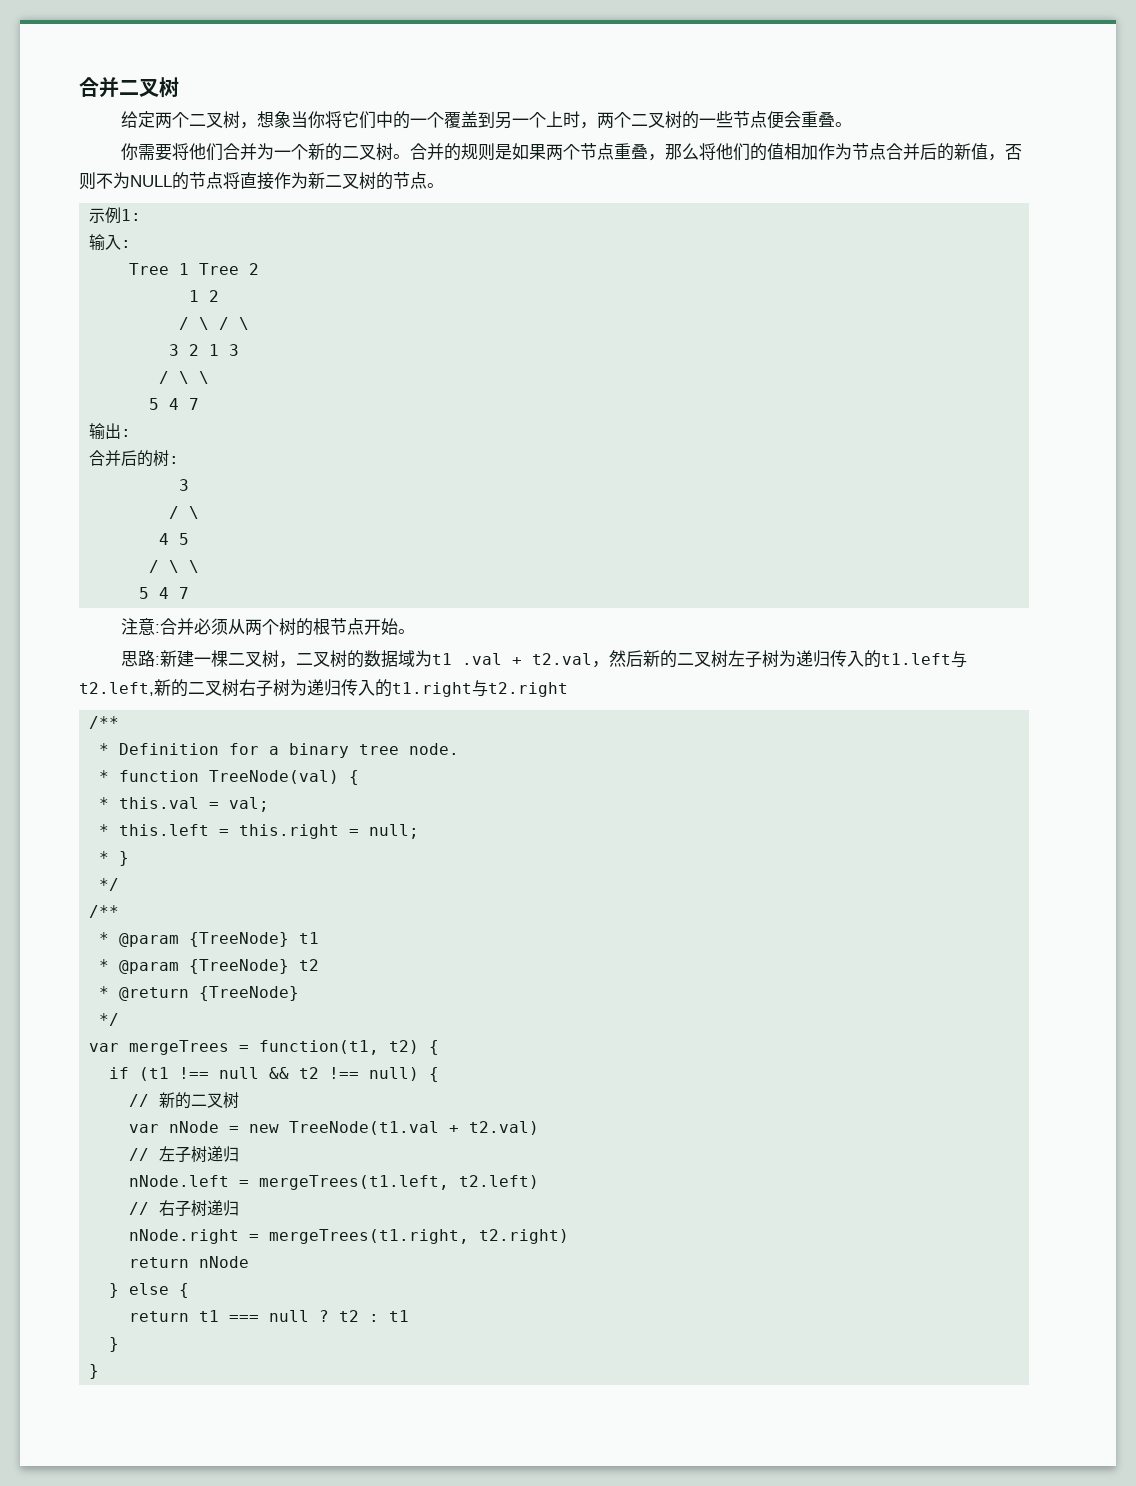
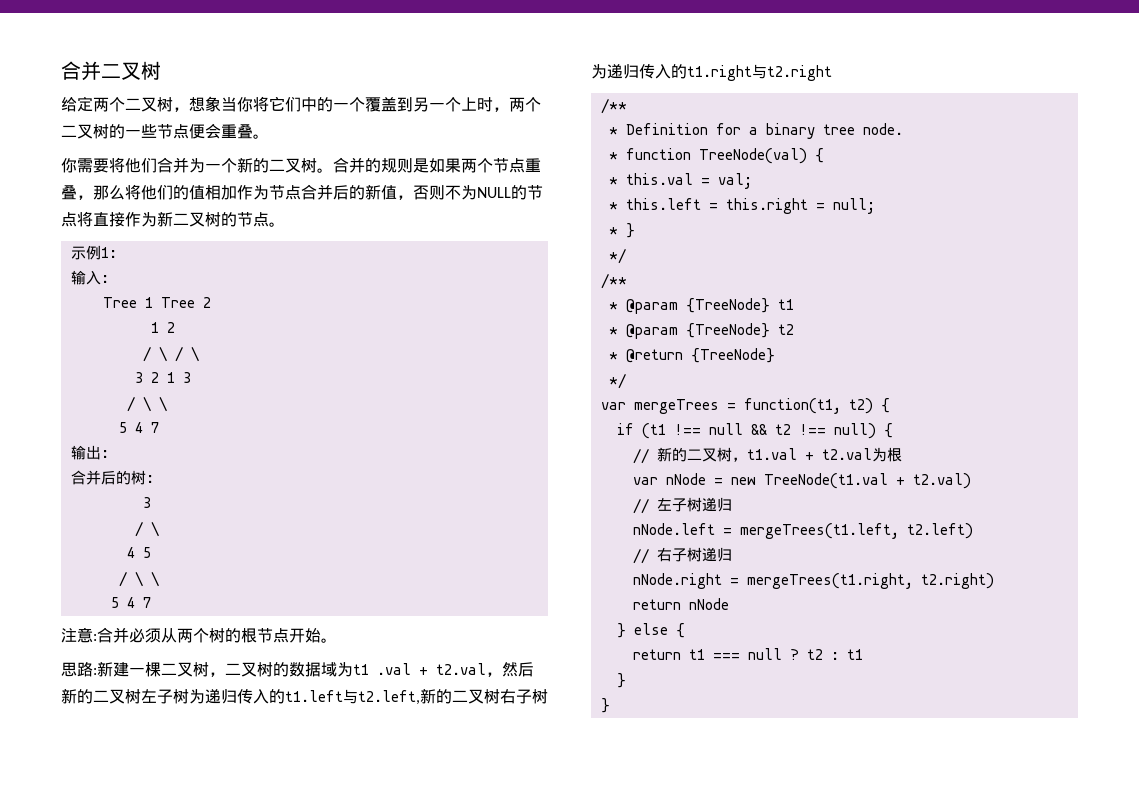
(240, 1100) none -> [731,447,902,462] ，t1.val + t2.val为根

